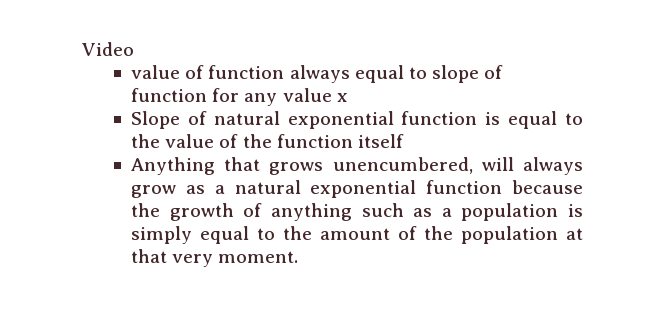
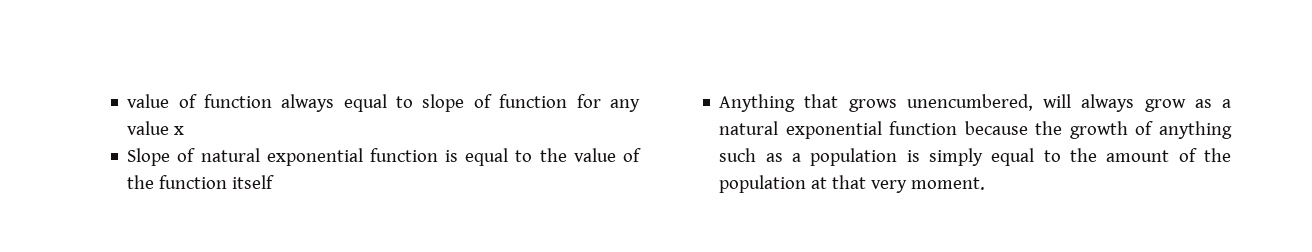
[82,42,134,56] Video // -> (127, 101) none

